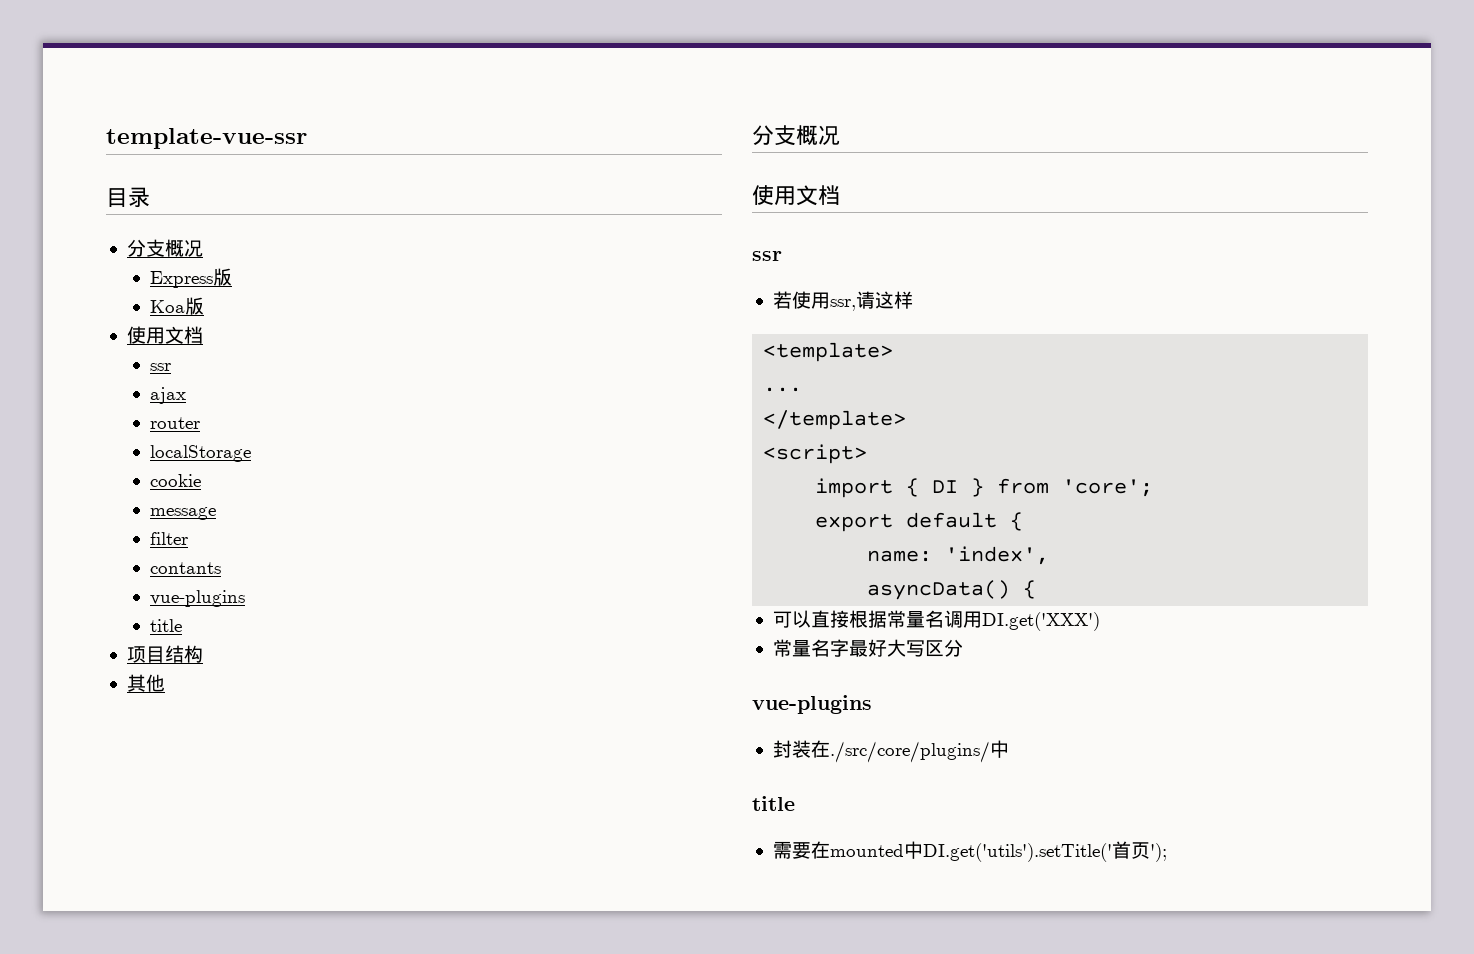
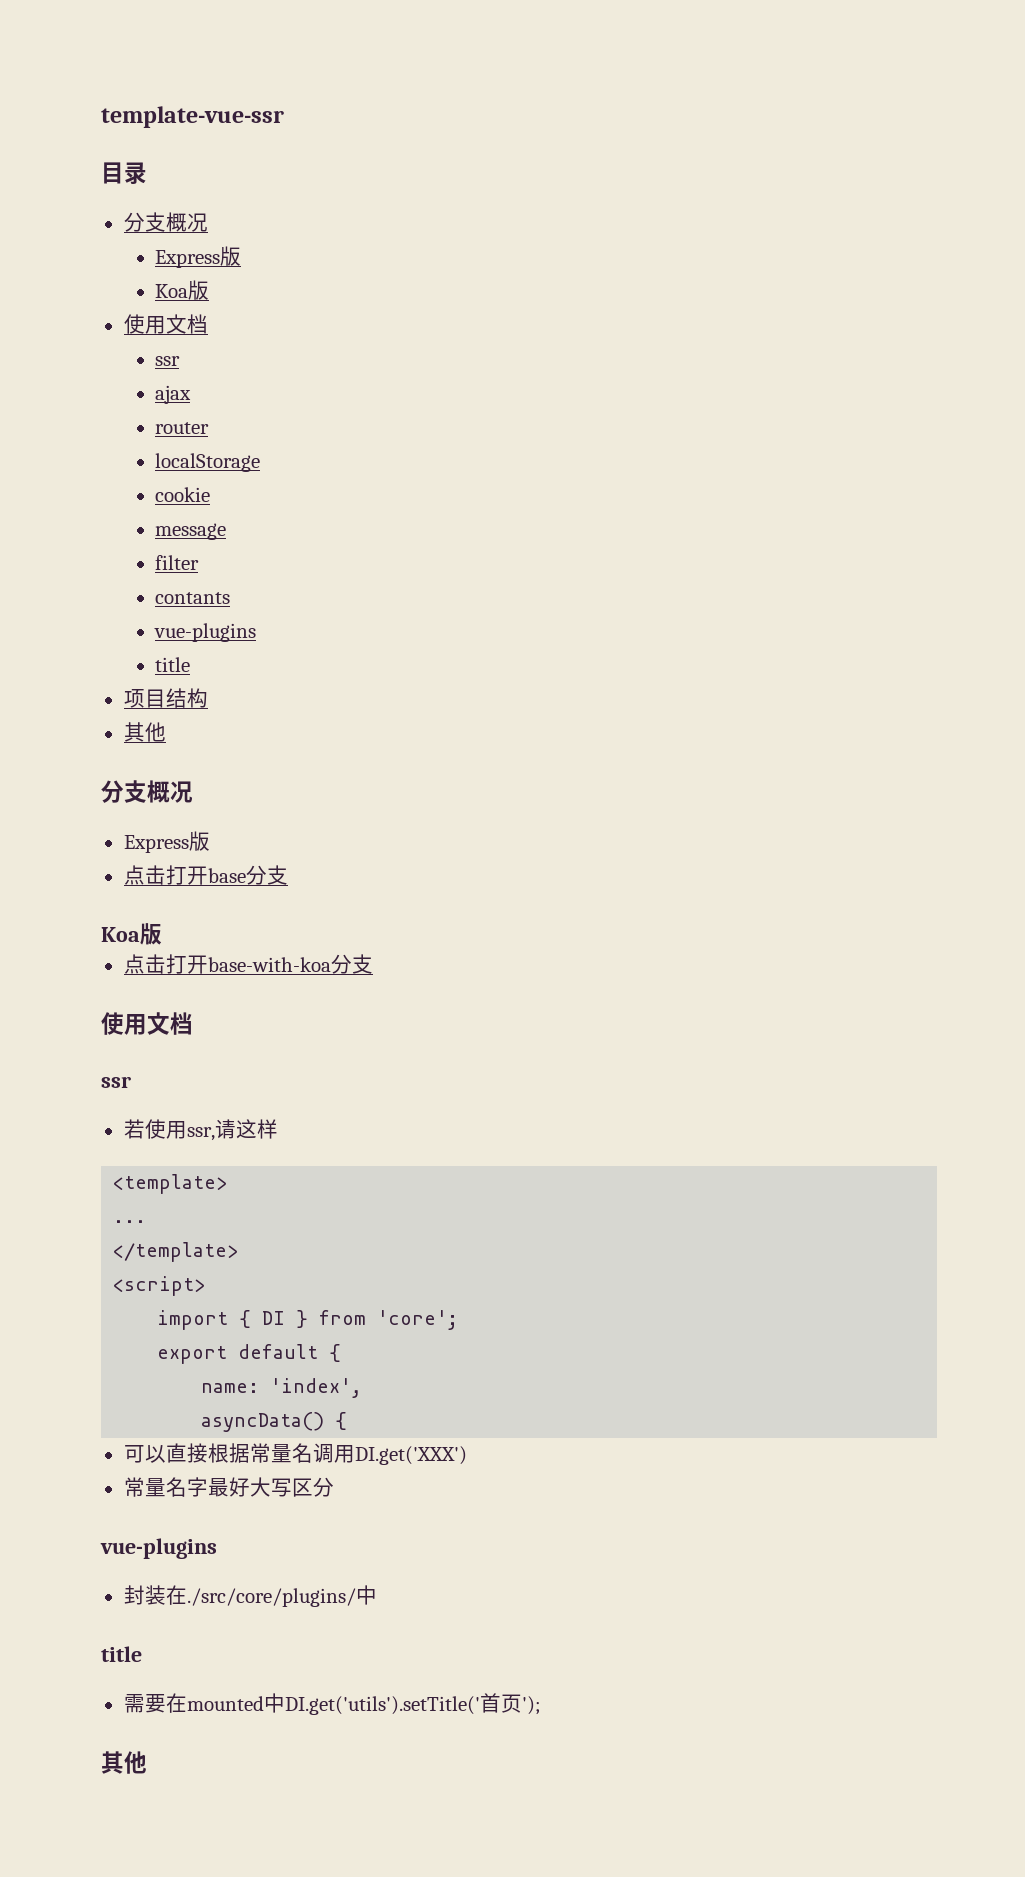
(840, 135) none -> [123,831,210,853] [123,865,288,885] [101,923,162,945] [123,954,373,974] // Express版 // 点击打开base分支 // Koa版 // 点击打开base-with-koa分支
(1167, 852) none -> [101,1751,147,1774] // 其他

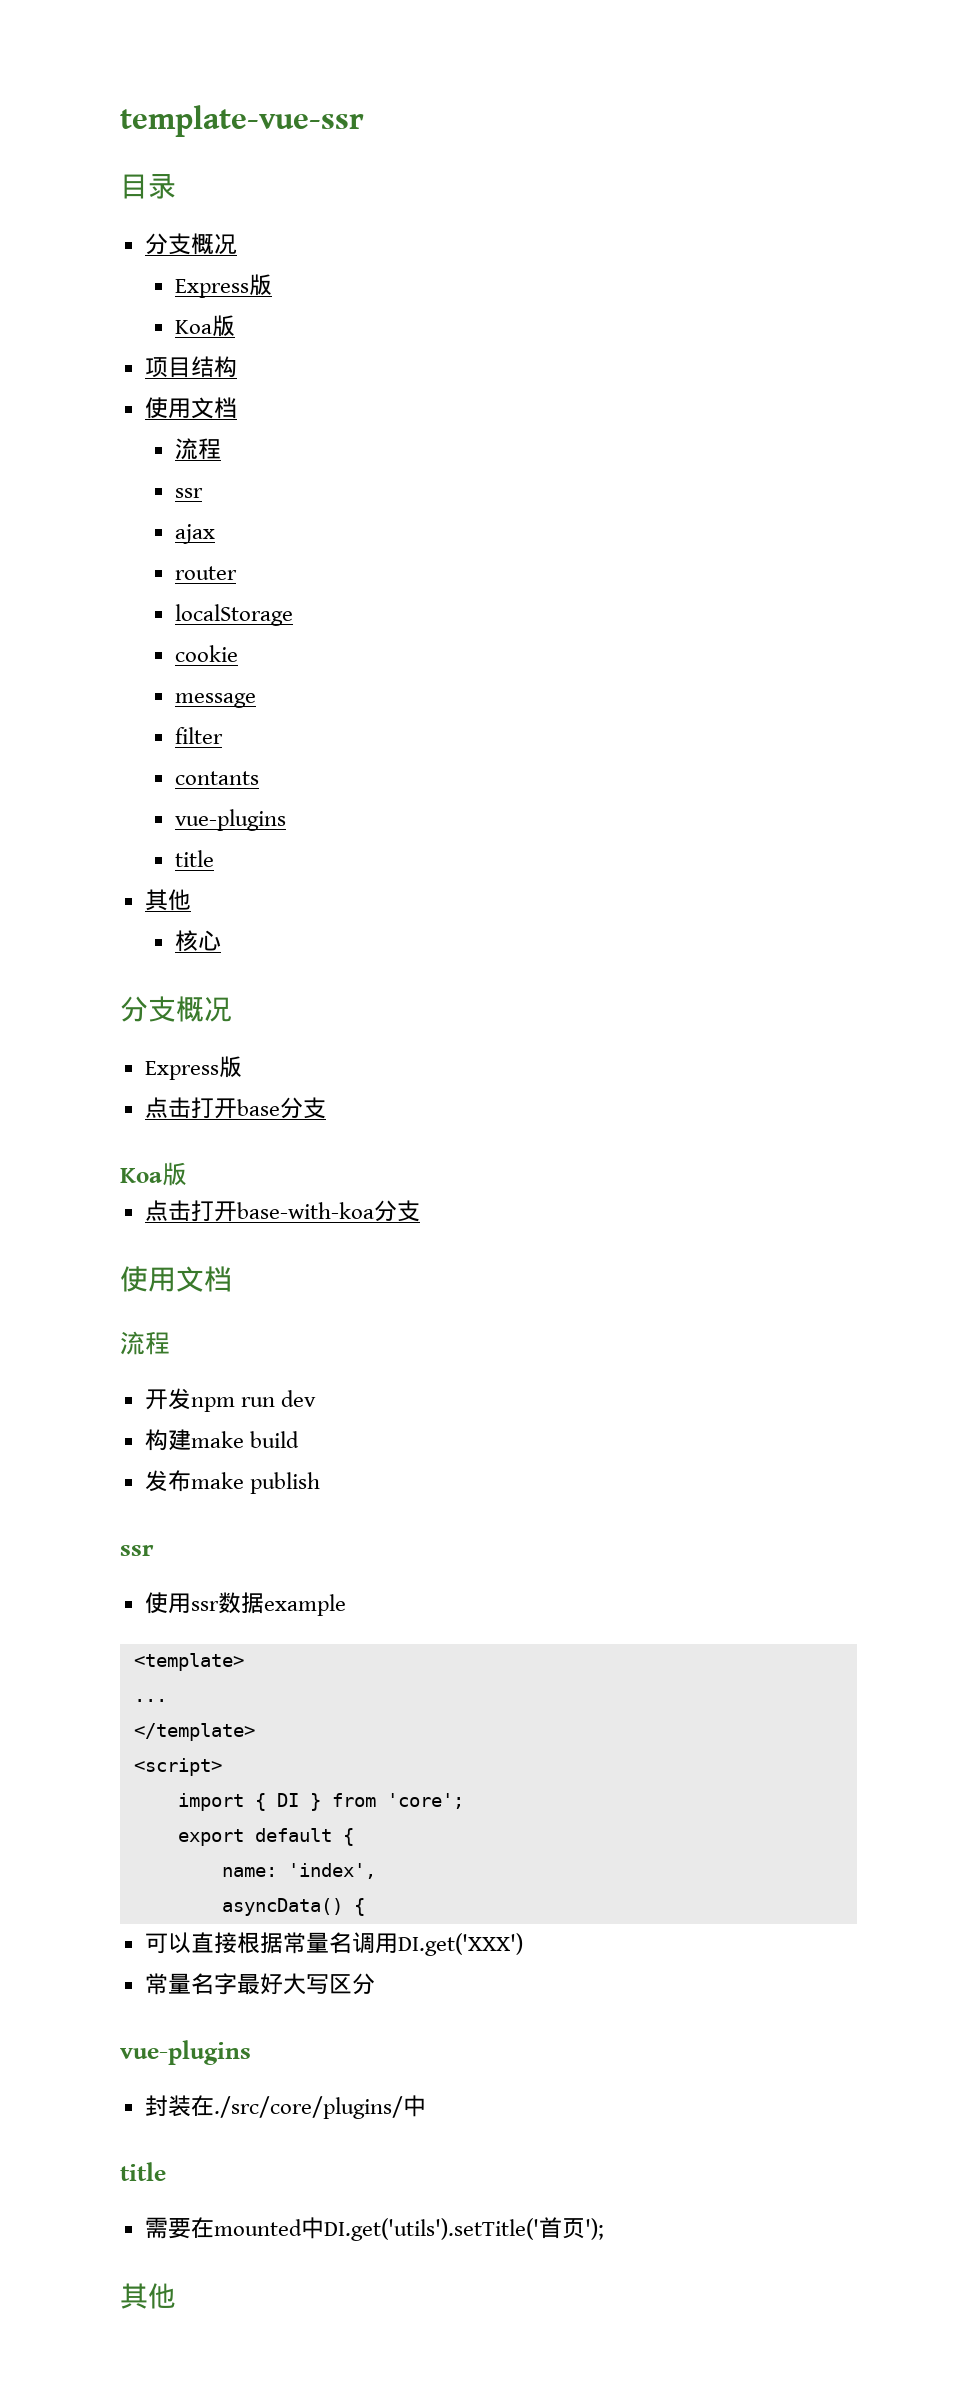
[123,314,208,334] // 使用文档 -> [144,356,237,378] [144,397,237,419] [175,438,222,460] // 项目结构 // 使用文档 // 流程
[123,688,208,708] [123,722,166,742] // 项目结构 // 其他 -> [144,889,191,911] [175,930,222,952] // 其他 // 核心
[101,1076,131,1088] [123,1119,278,1141] ssr // 若使用ssr,请这样 -> [120,1331,170,1355] [144,1388,316,1412] [144,1429,299,1451] [144,1470,320,1494] [120,1545,154,1556] [144,1592,346,1616] 流程 // 开发npm run dev // 构建make build // 发布make publish // ssr // 使用ssr数据example

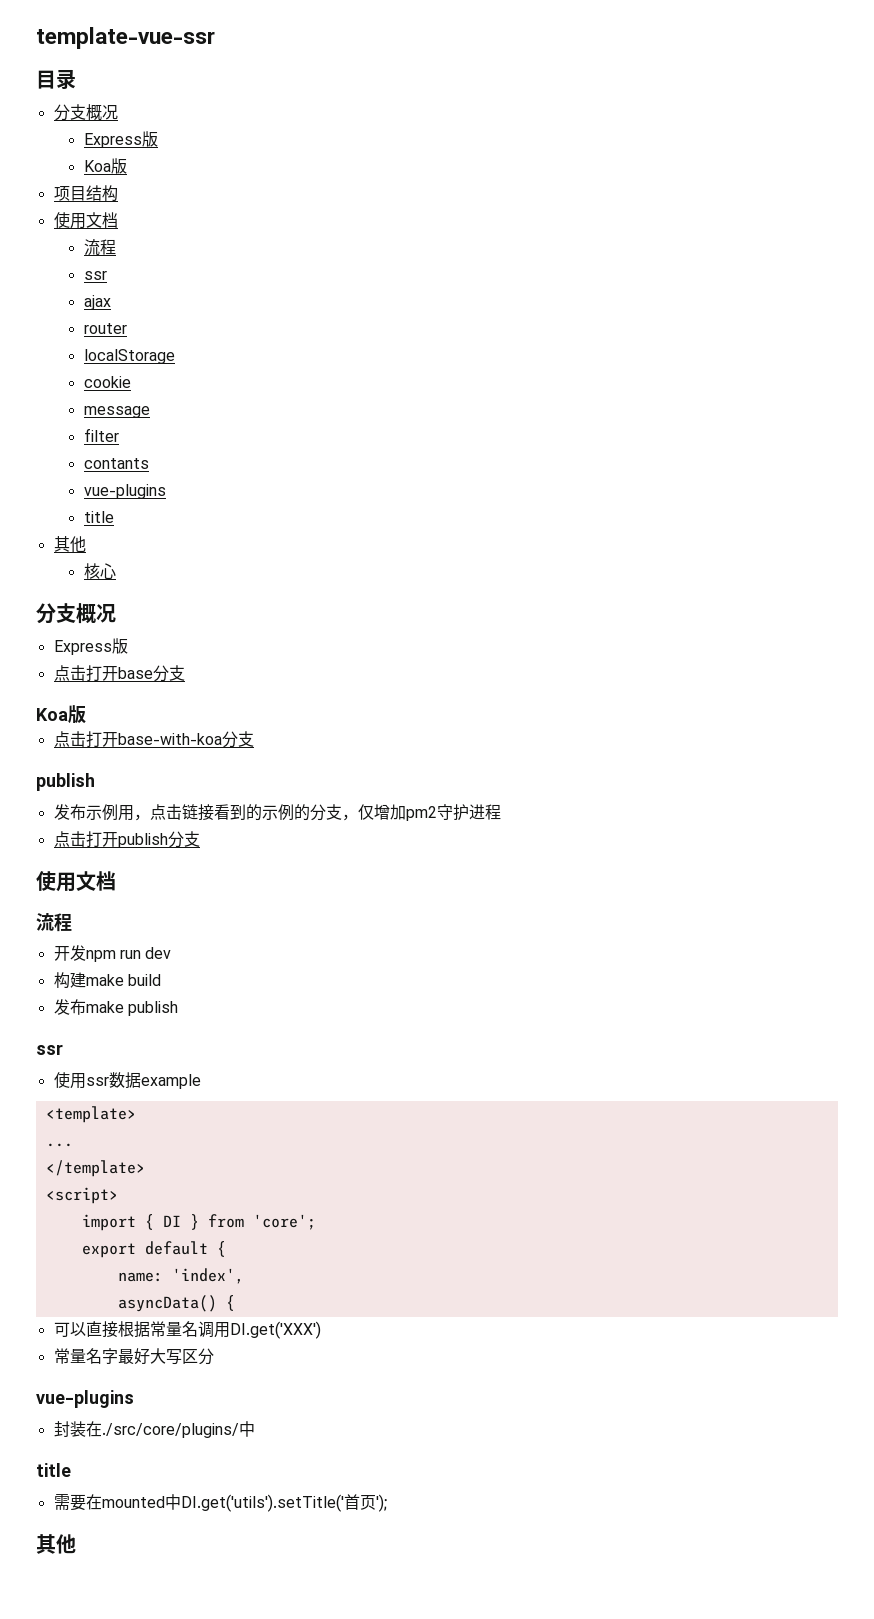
(420, 1211) none -> [36,773,95,791] [53,804,501,821] [53,831,200,848] // publish // 发布示例用，点击链接看到的示例的分支，仅增加pm2守护进程 // 点击打开publish分支

